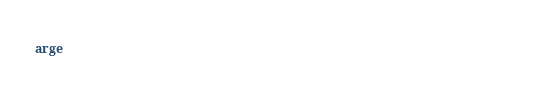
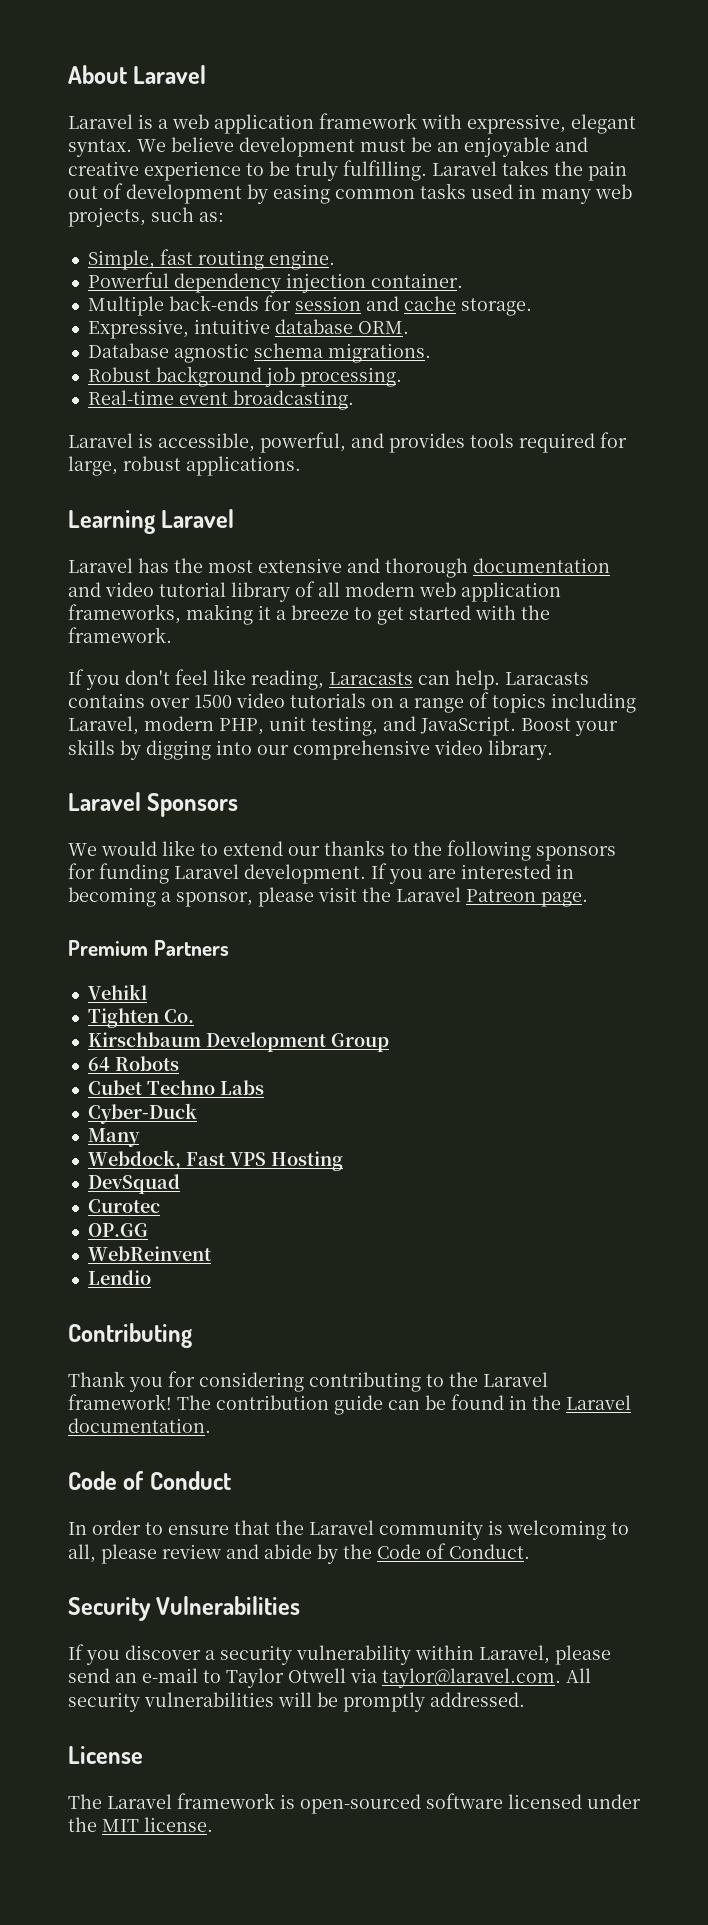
[35,46,63,56] arge -> [68,65,207,84] [68,113,636,134] [68,137,588,157] [68,160,627,181] [68,183,632,204] [68,207,224,227] [87,249,335,270] [87,272,463,293] [87,295,532,316] [87,319,409,339] [87,343,431,363] [87,366,402,387] [87,390,354,410] [68,432,627,453] [68,456,301,476] [68,509,235,534] [68,558,610,578] [68,581,561,602] [68,604,550,625] [68,627,172,643] [68,669,589,690] [68,692,636,713] [68,716,618,736] [68,739,553,760] [68,792,239,817] [68,840,616,861] [68,863,574,884] [68,887,588,907] [68,940,229,956] [87,984,147,1000] [87,1008,194,1028] [87,1032,389,1052] [87,1056,179,1071] [87,1080,264,1095] [87,1103,197,1124] [87,1128,140,1147] [87,1150,343,1171] [87,1174,180,1194] [87,1199,160,1213] [87,1223,148,1237] [87,1246,211,1261] [87,1270,151,1285] [68,1323,192,1348] [68,1371,548,1392] [68,1394,631,1415] [68,1418,211,1433] [68,1471,231,1490] [68,1520,629,1540] [68,1543,530,1564] [68,1596,301,1621] [68,1644,611,1665] [68,1668,591,1688] [68,1692,525,1712] [68,1746,143,1764] [68,1793,641,1814] [68,1817,213,1832] About Laravel // Laravel is a web application framework with expressive, elegant syntax. We believe development must be an enjoyable and creative experience to be truly fulfilling. Laravel takes the pain out of development by easing common tasks used in many web projects, such as: // Simple, fast routing engine. // Powerful dependency injection container. // Multiple back-ends for session and cache storage. // Expressive, intuitive database ORM. // Database agnostic schema migrations. // Robust background job processing. // Real-time event broadcasting. // Laravel is accessible, powerful, and provides tools required for large, robust applications. // Learning Laravel // Laravel has the most extensive and thorough documentation and video tutorial library of all modern web application frameworks, making it a breeze to get started with the framework. // If you don't feel like reading, Laracasts can help. Laracasts contains over 1500 video tutorials on a range of topics including Laravel, modern PHP, unit testing, and JavaScript. Boost your skills by digging into our comprehensive video library. // Laravel Sponsors // We would like to extend our thanks to the following sponsors for funding Laravel development. If you are interested in becoming a sponsor, please visit the Laravel Patreon page. // Premium Partners // Vehikl // Tighten Co. // Kirschbaum Development Group // 64 Robots // Cubet Techno Labs // Cyber-Duck // Many // Webdock, Fast VPS Hosting // DevSquad // Curotec // OP.GG // WebReinvent // Lendio // Contributing // Thank you for considering contributing to the Laravel framework! The contribution guide can be found in the Laravel documentation. // Code of Conduct // In order to ensure that the Laravel community is welcoming to all, please review and abide by the Code of Conduct. // Security Vulnerabilities // If you discover a security vulnerability within Laravel, please send an e-mail to Taylor Otwell via taylor@laravel.com. All security vulnerabilities will be promptly addressed. // License // The Laravel framework is open-sourced software licensed under the MIT license.

